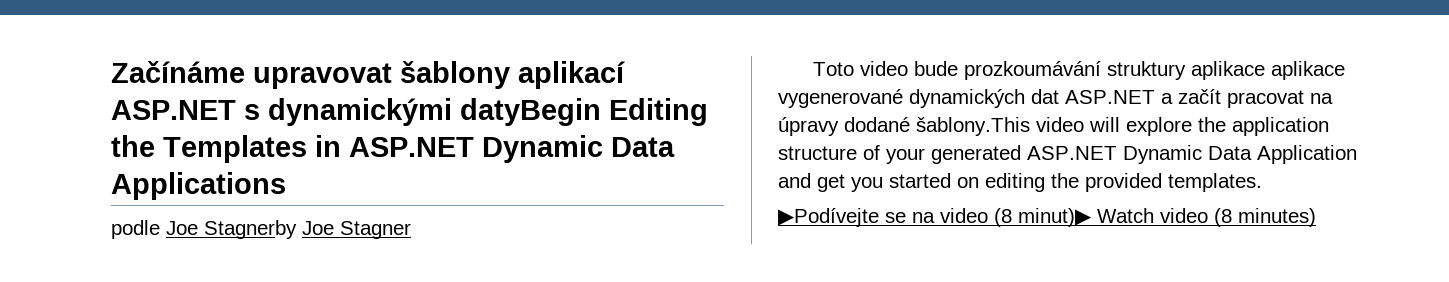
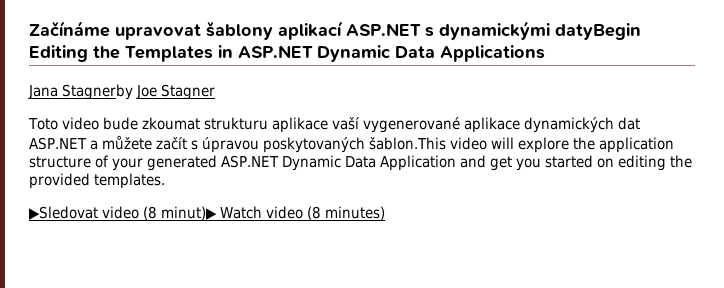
[111,220,198,239] podle Joe -> [28,85,58,99] Jana
[964,61,1346,80] [778,89,1333,108] [778,117,1030,136] prozkoumávání struktury aplikace aplikace vygenerované dynamických dat ASP.NET a začít pracovat na úpravy dodané šablony.This -> [141,117,640,133] [29,135,446,153] zkoumat strukturu aplikace vaší vygenerované aplikace dynamických dat ASP.NET a můžete začít s úpravou poskytovaných šablon.This
[778,208,935,227] ▶Podívejte se na -> [29,206,98,220] ▶Sledovat

